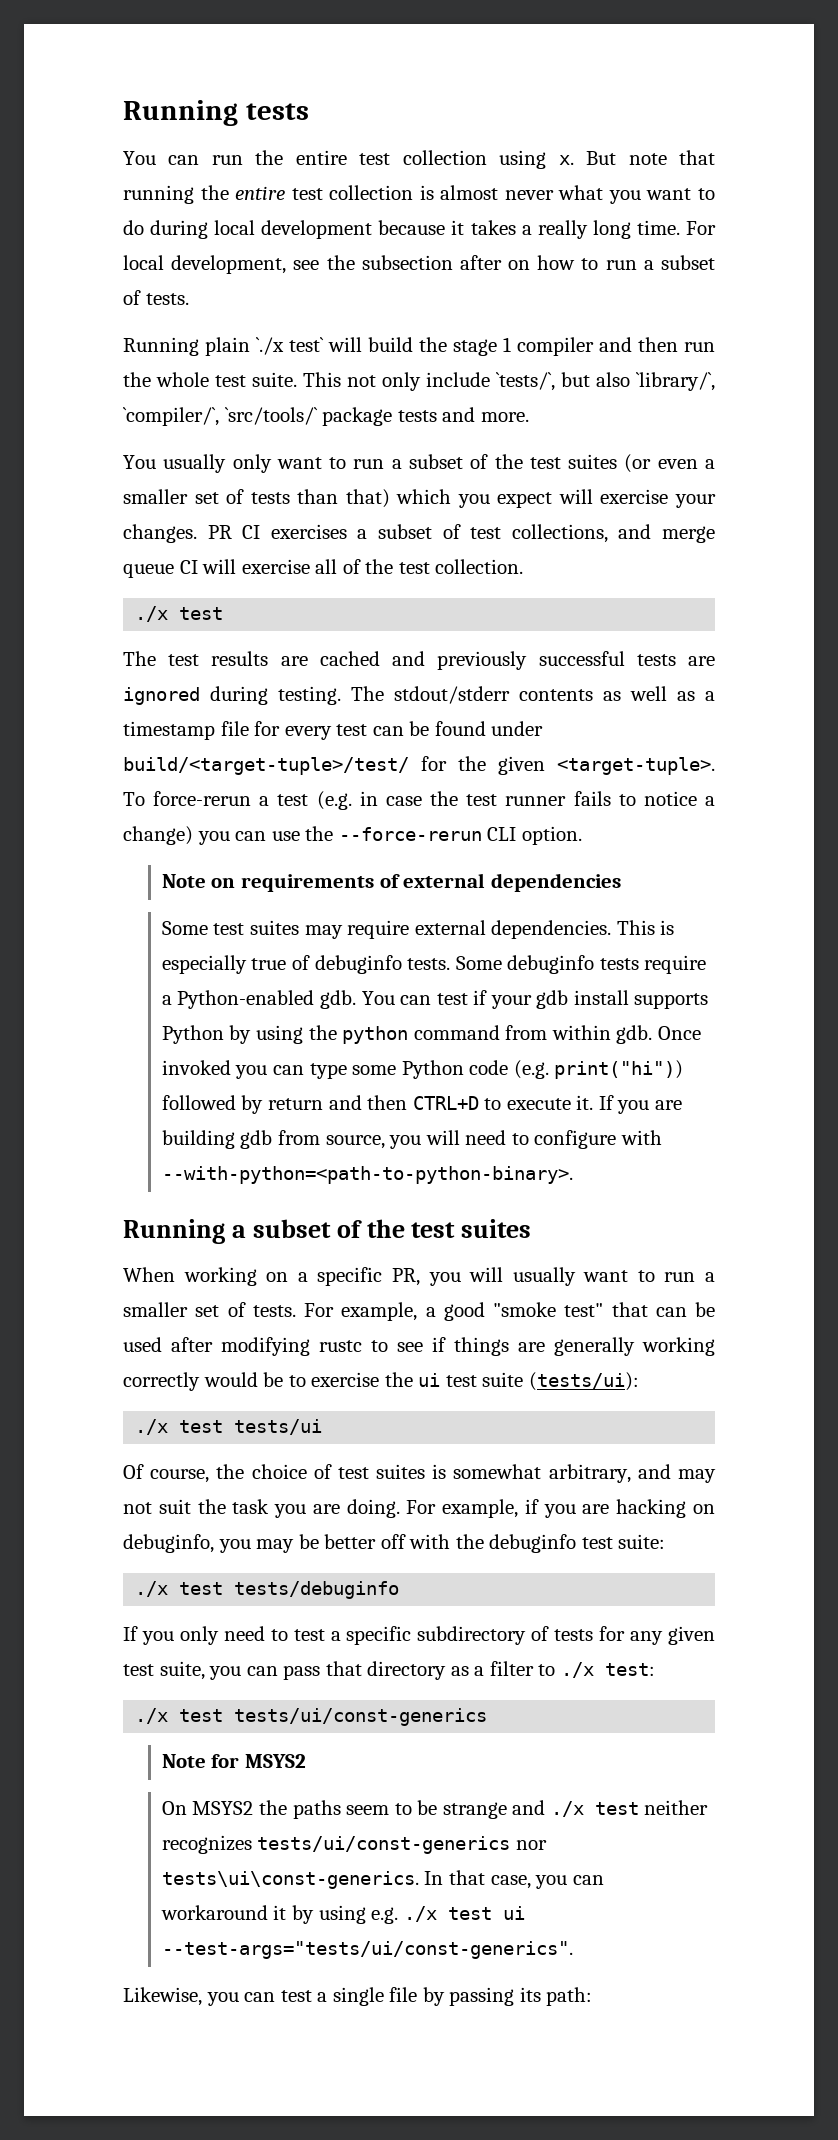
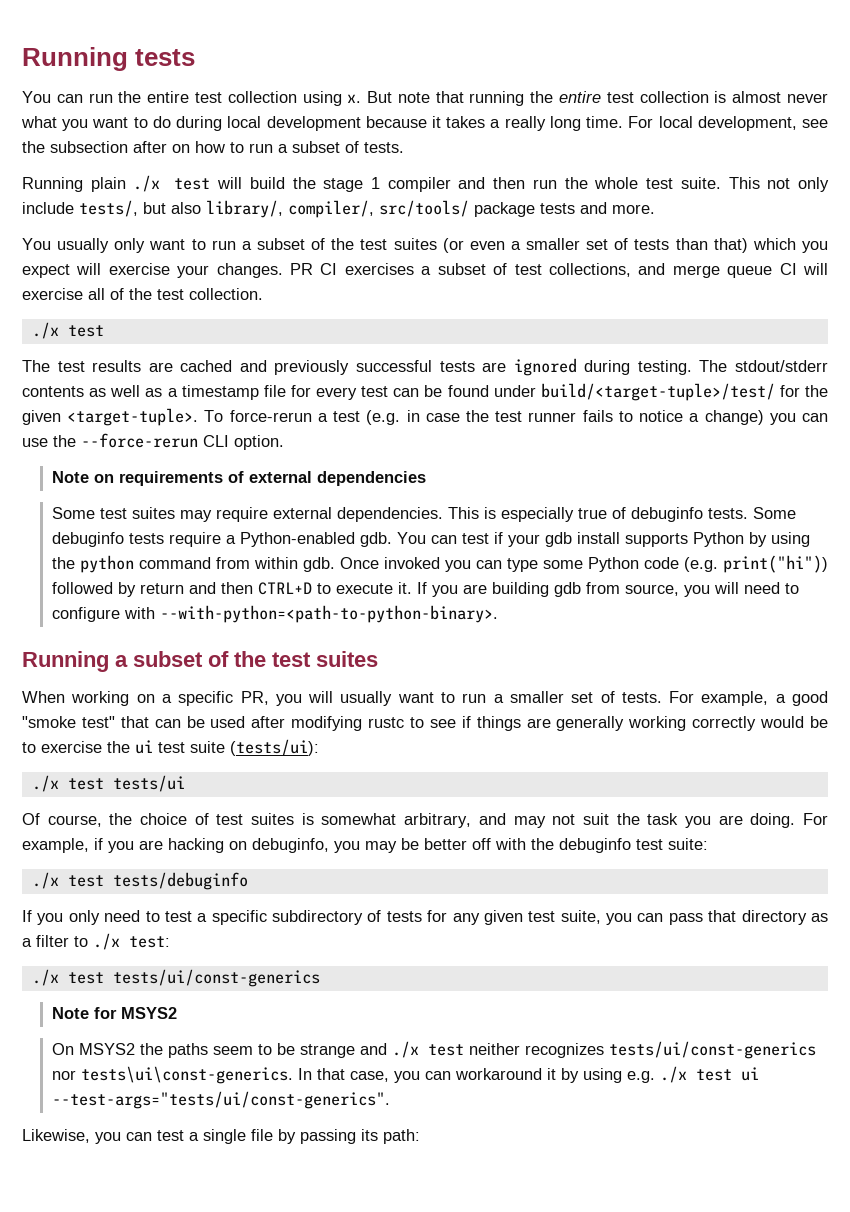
[256,337,324,355] `./x test` -> [133,175,211,192] ./x test
[496,372,555,391] `tests/`, -> [79,200,138,217] tests/,
[636,372,715,391] [123,407,318,426] `library/`, `compiler/`, `src/tools/` -> [206,200,469,218] library/, compiler/, src/tools/

